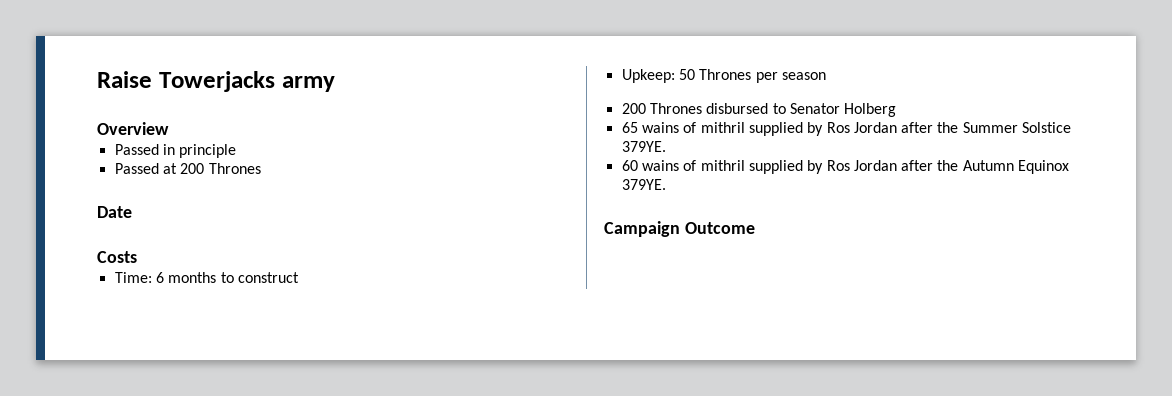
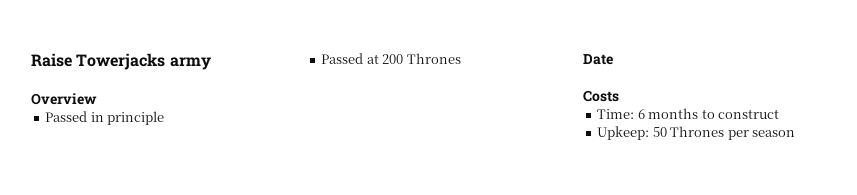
[621,103,897,117] [621,122,1072,136] [621,141,666,152] [621,160,1070,174] [621,179,666,190] [604,221,755,237] // 200 Thrones disbursed to Senator Holberg // 65 wains of mithril supplied by Ros Jordan after the Summer Solstice 379YE. // 60 wains of mithril supplied by Ros Jordan after the Autumn Equinox 379YE. // Campaign Outcome -> (796, 133) none

